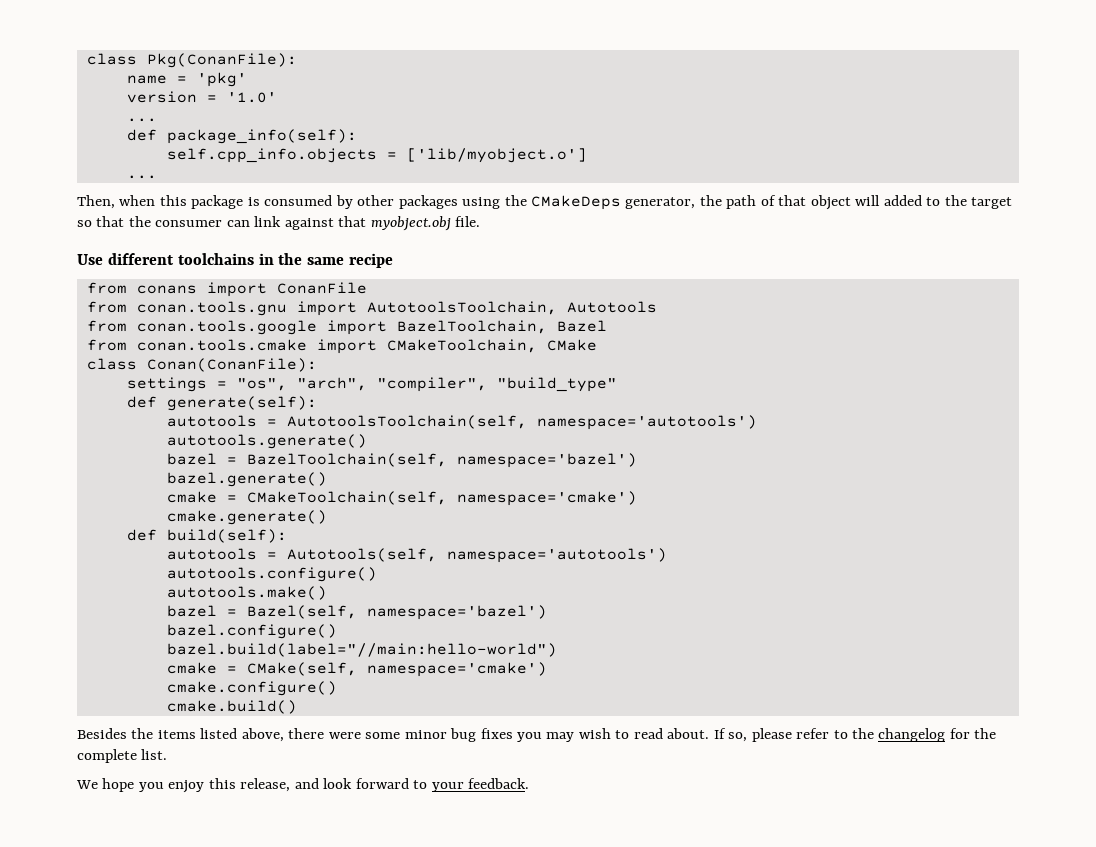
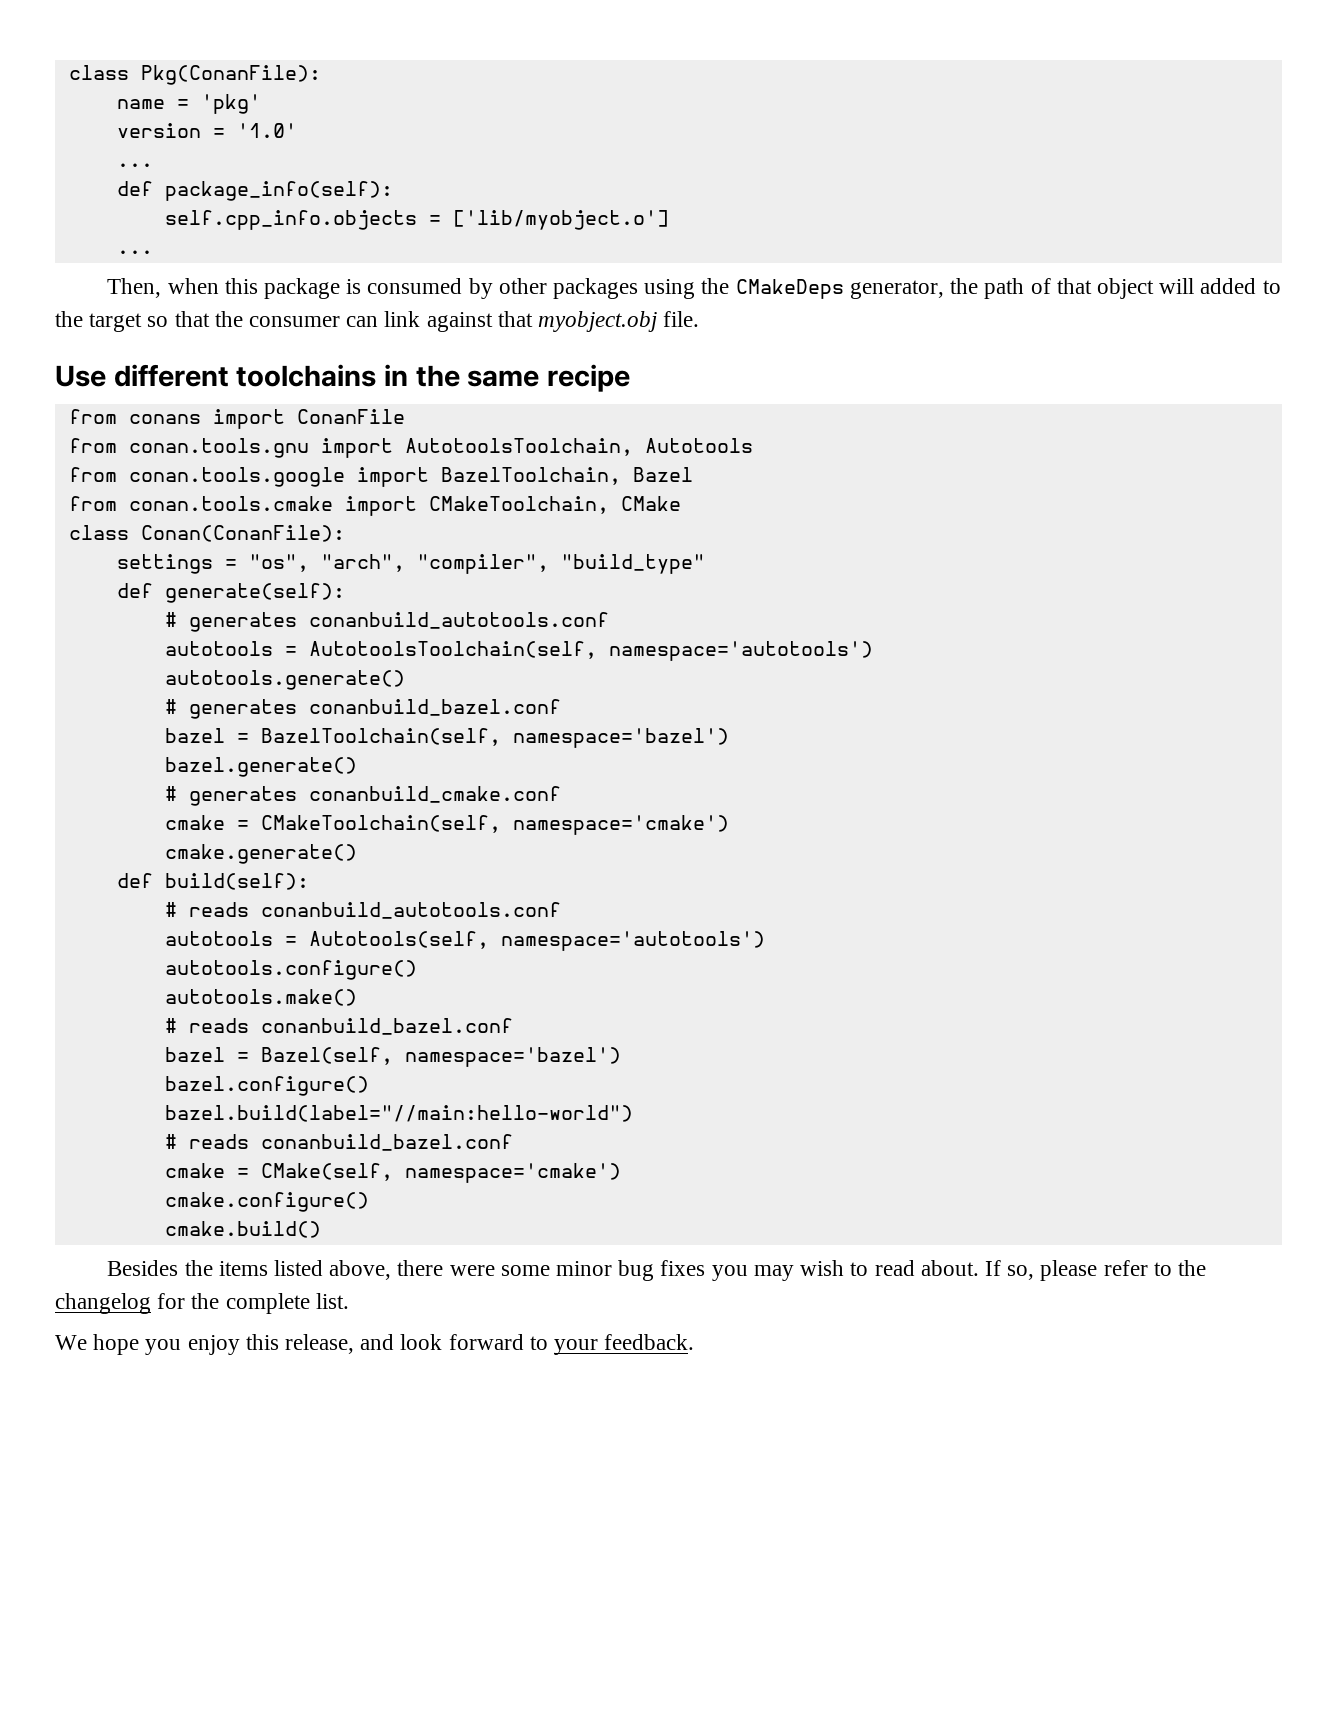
(317, 403) none -> [164,612,609,632] // # generates conanbuild_autotools.conf
(367, 441) none -> [164,699,561,719] // # generates conanbuild_bazel.conf
(327, 479) none -> [164,786,561,806] // # generates conanbuild_cmake.conf
(287, 536) none -> [164,902,561,919] // # reads conanbuild_autotools.conf
(327, 593) none -> [164,1018,513,1035] // # reads conanbuild_bazel.conf
(557, 650) none -> [164,1134,513,1151] // # reads conanbuild_bazel.conf

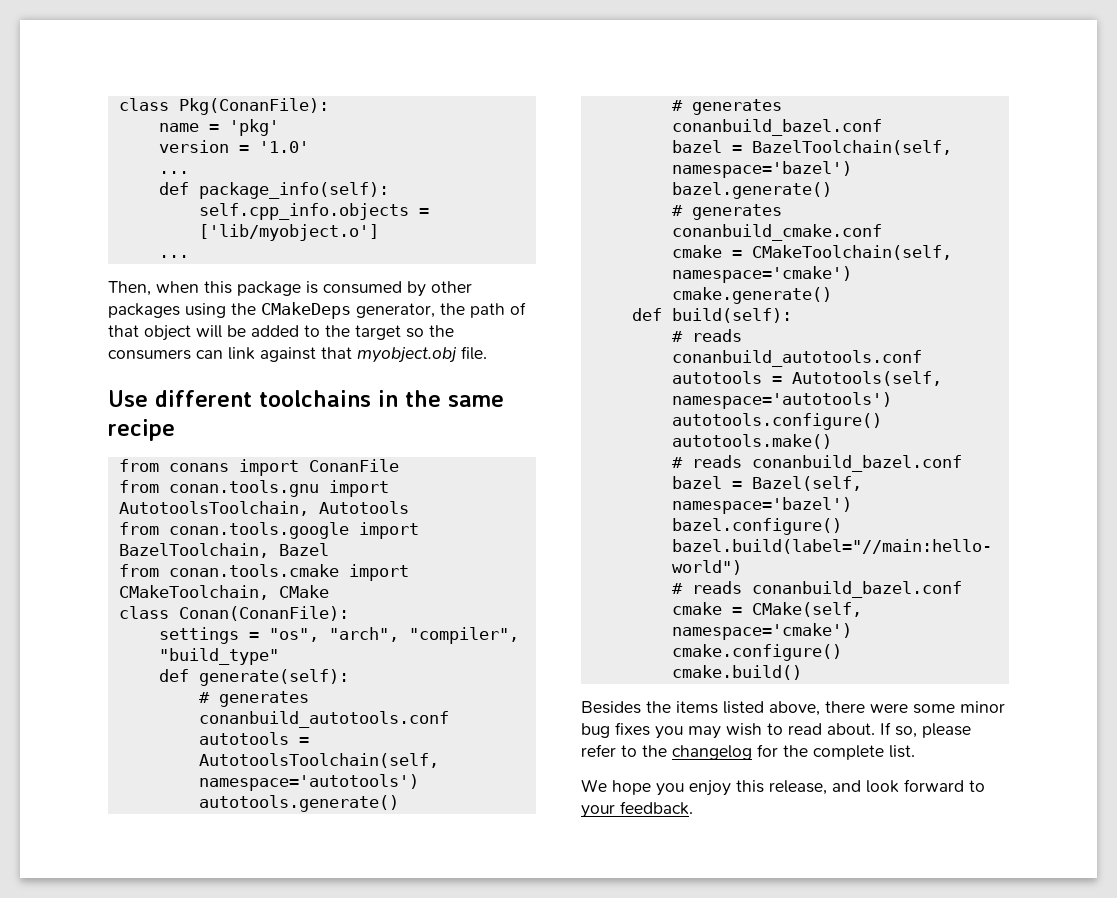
(1195, 286) none -> [227,325,246,337] be
[174,311,341,327] that the consumer -> [429,325,454,337] [108,349,191,360] the consumers

